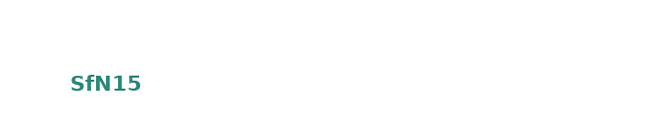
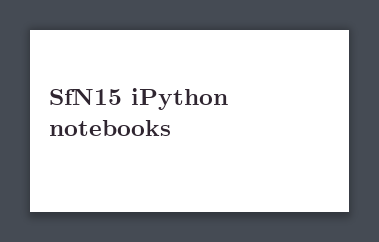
(143, 82) none -> [131,88,228,110] [49,120,171,136] iPython notebooks

